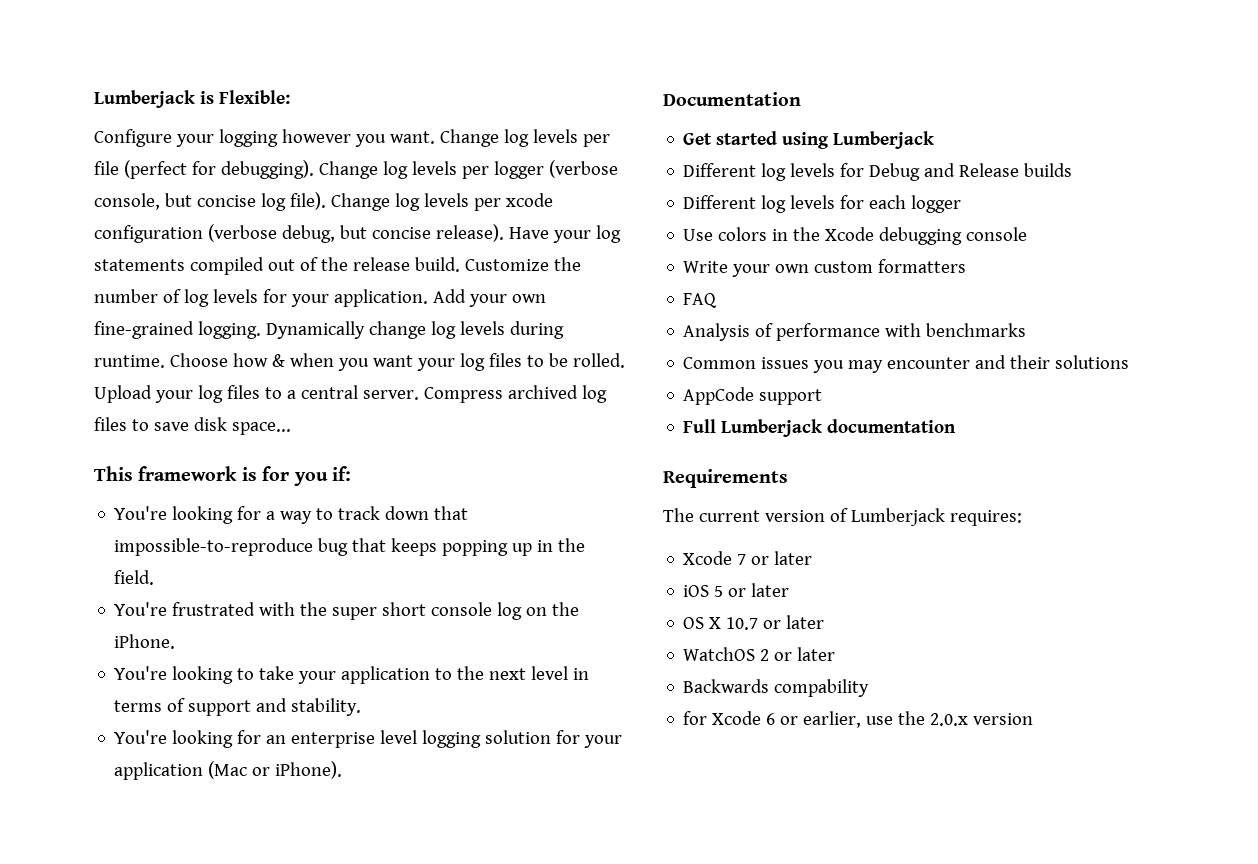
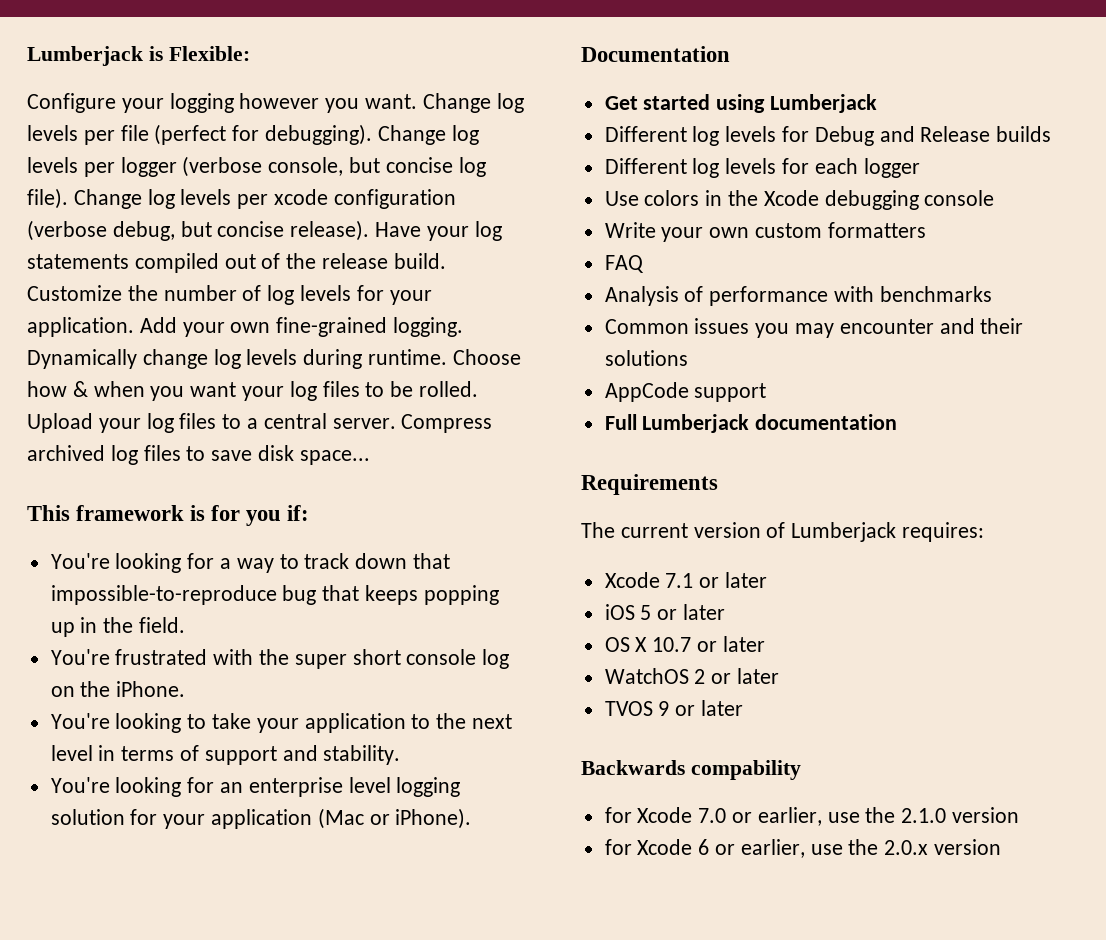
[737,554,747,565] 7 -> [665,573,694,588] 7.1
[683,679,870,697] Backwards compability -> [604,700,744,716] [581,760,801,780] [604,807,1020,826] TVOS 9 or later // Backwards compability // for Xcode 7.0 or earlier, use the 2.1.0 version

